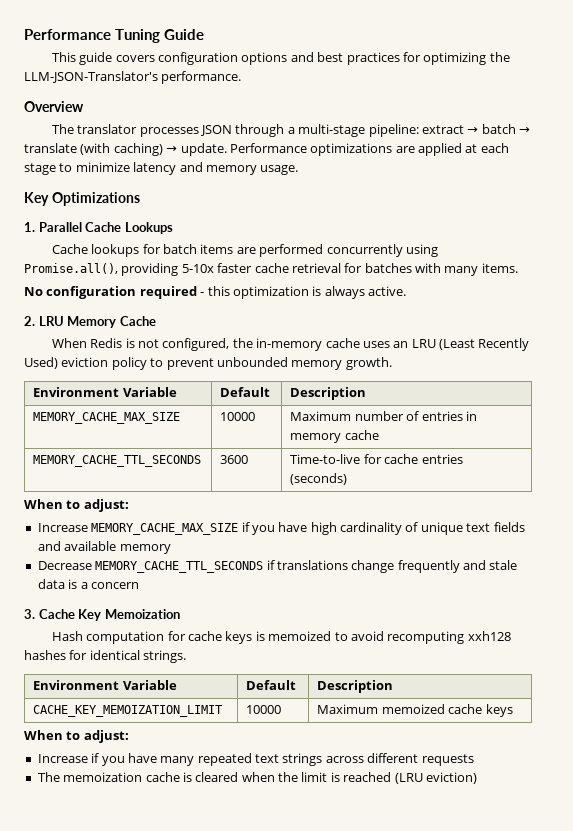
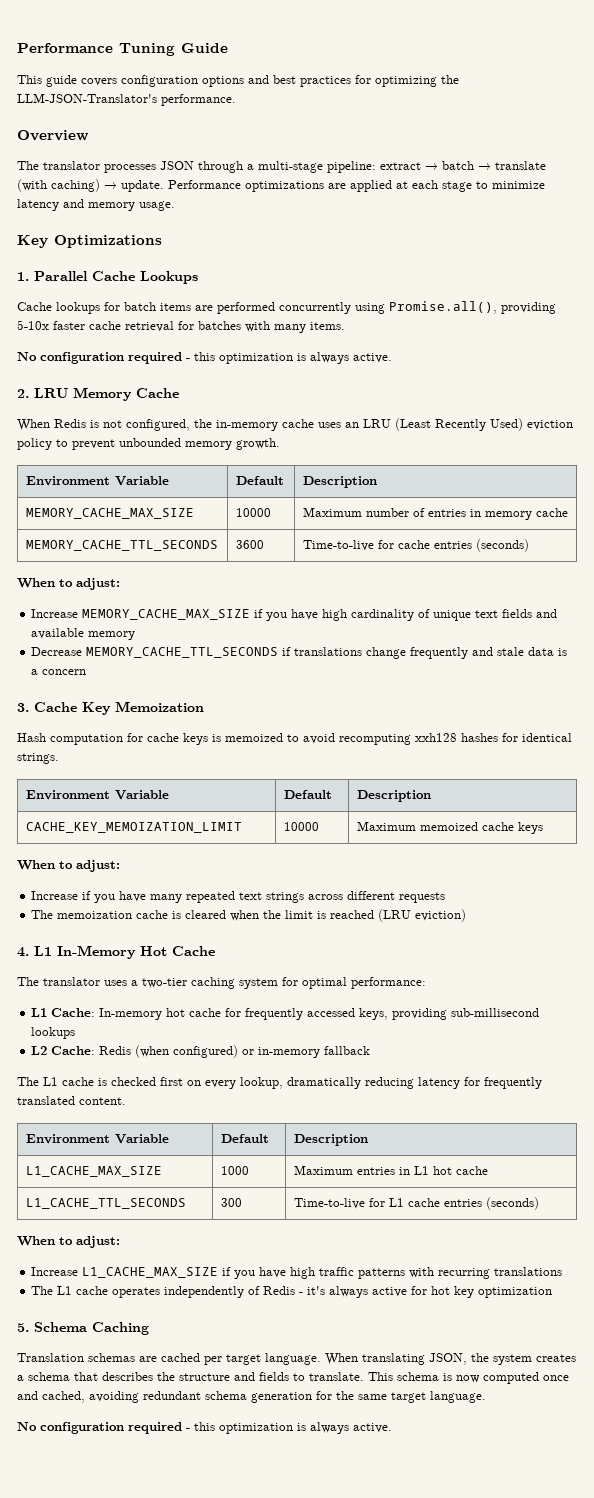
(477, 778) none -> [17,945,215,959] [17,977,426,989] [31,1008,540,1020] [31,1027,76,1039] [31,1045,371,1058] [17,1077,542,1089] [17,1096,126,1105] [25,1134,169,1144] [220,1134,269,1143] [293,1134,368,1146] [25,1166,162,1177] [220,1166,249,1175] [293,1165,488,1175] [25,1198,186,1209] [220,1198,242,1207] [293,1197,539,1210] [17,1236,120,1248] [31,1267,563,1279] [31,1286,553,1298] [17,1322,149,1335] [17,1353,576,1365] [17,1372,569,1384] [17,1391,486,1403] [17,1422,392,1434] // 4. L1 In-Memory Hot Cache // The translator uses a two-tier caching system for optimal performance: // L1 Cache: In-memory hot cache for frequently accessed keys, providing sub-millisecond lookups // L2 Cache: Redis (when configured) or in-memory fallback // The L1 cache is checked first on every lookup, dramatically reducing latency for frequently translated content. // Environment Variable | Default | Description // L1_CACHE_MAX_SIZE | 1000 | Maximum entries in L1 hot cache // L1_CACHE_TTL_SECONDS | 300 | Time-to-live for L1 cache entries (seconds) // When to adjust: // Increase L1_CACHE_MAX_SIZE if you have high traffic patterns with recurring translations // The L1 cache operates independently of Redis - it's always active for hot key optimization // 5. Schema Caching // Translation schemas are cached per target language. When translating JSON, the system creates a schema that describes the structure and fields to translate. This schema is now computed once and cached, avoiding redundant schema generation for the same target language. // No configuration required - this optimization is always active.

